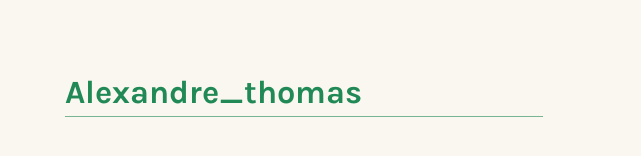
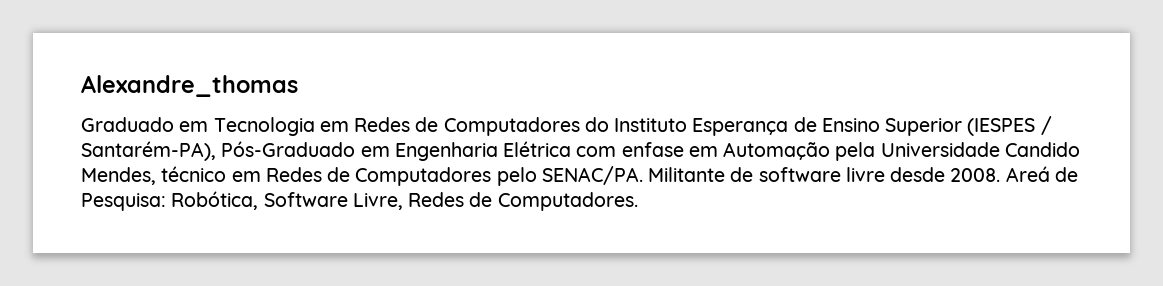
(362, 92) none -> [81,116,1052,136] [81,141,1080,161] [81,166,1078,186] [81,191,638,211] // Graduado em Tecnologia em Redes de Computadores do Instituto Esperança de Ensino Superior (IESPES / Santarém-PA), Pós-Graduado em Engenharia Elétrica com enfase em Automação pela Universidade Candido Mendes, técnico em Redes de Computadores pelo SENAC/PA. Militante de software livre desde 2008. Areá de Pesquisa: Robótica, Software Livre, Redes de Computadores.

